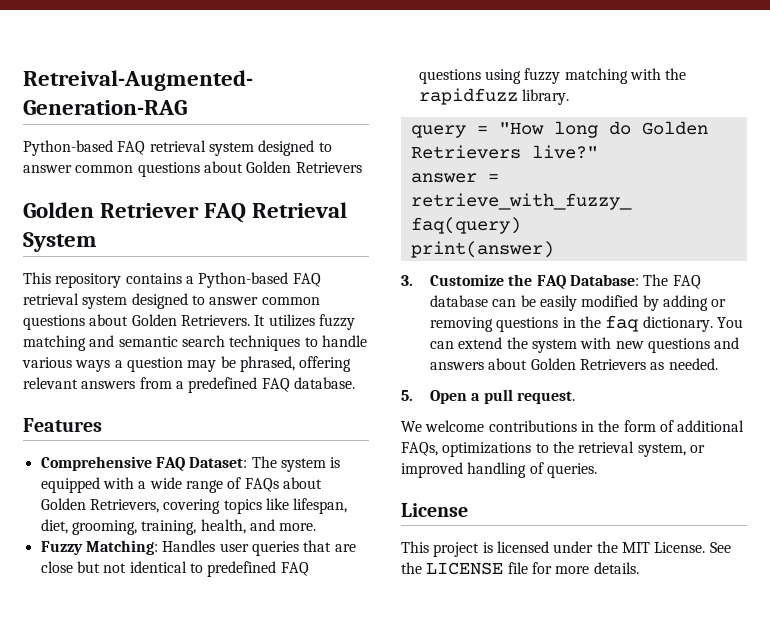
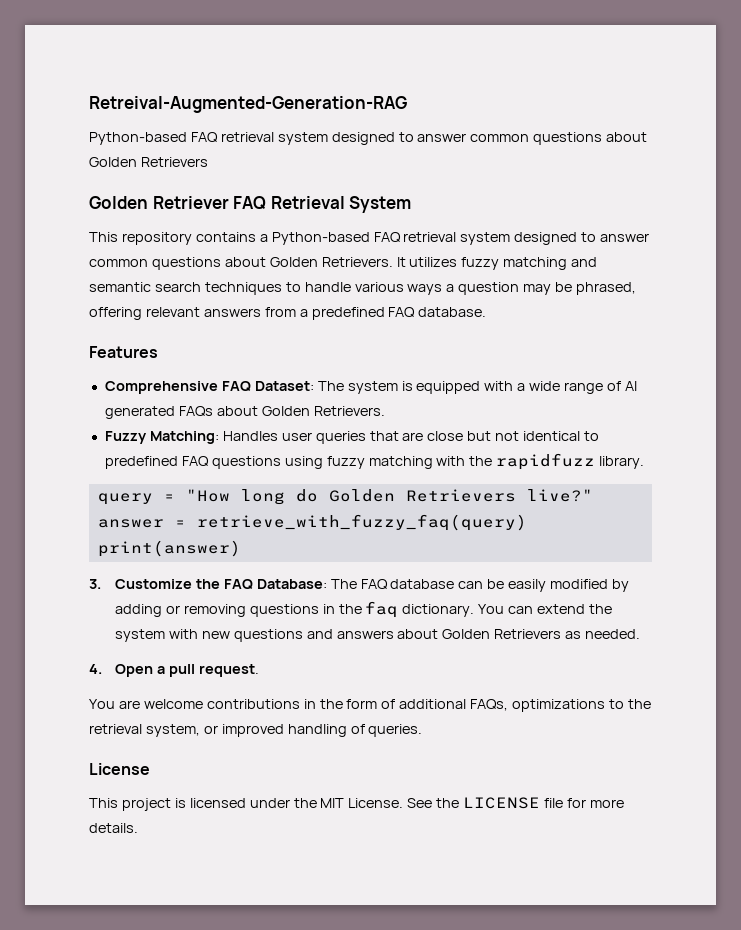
(242, 483) none -> [624,381,637,391] [104,406,175,419] AI generated
[89,498,348,514] [40,519,317,535] Retrievers, covering topics like lifespan, diet, grooming, training, health, and more. -> [313,406,385,416] Retrievers.
[401,390,413,401] 5. -> [89,664,102,674] 4.
[401,421,422,432] We -> [89,699,140,709] You are

